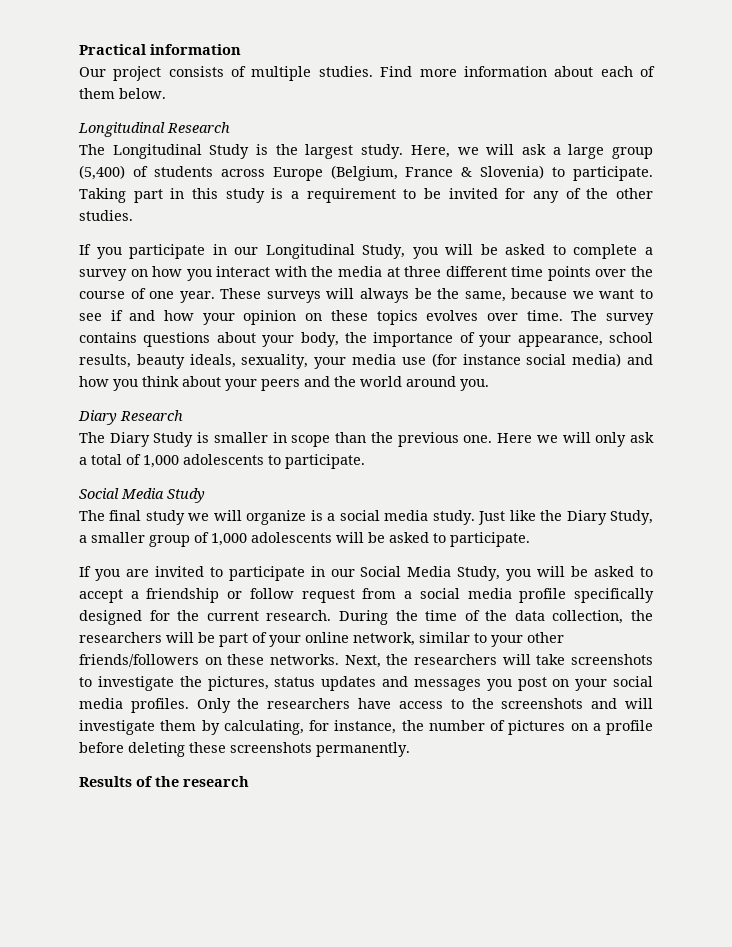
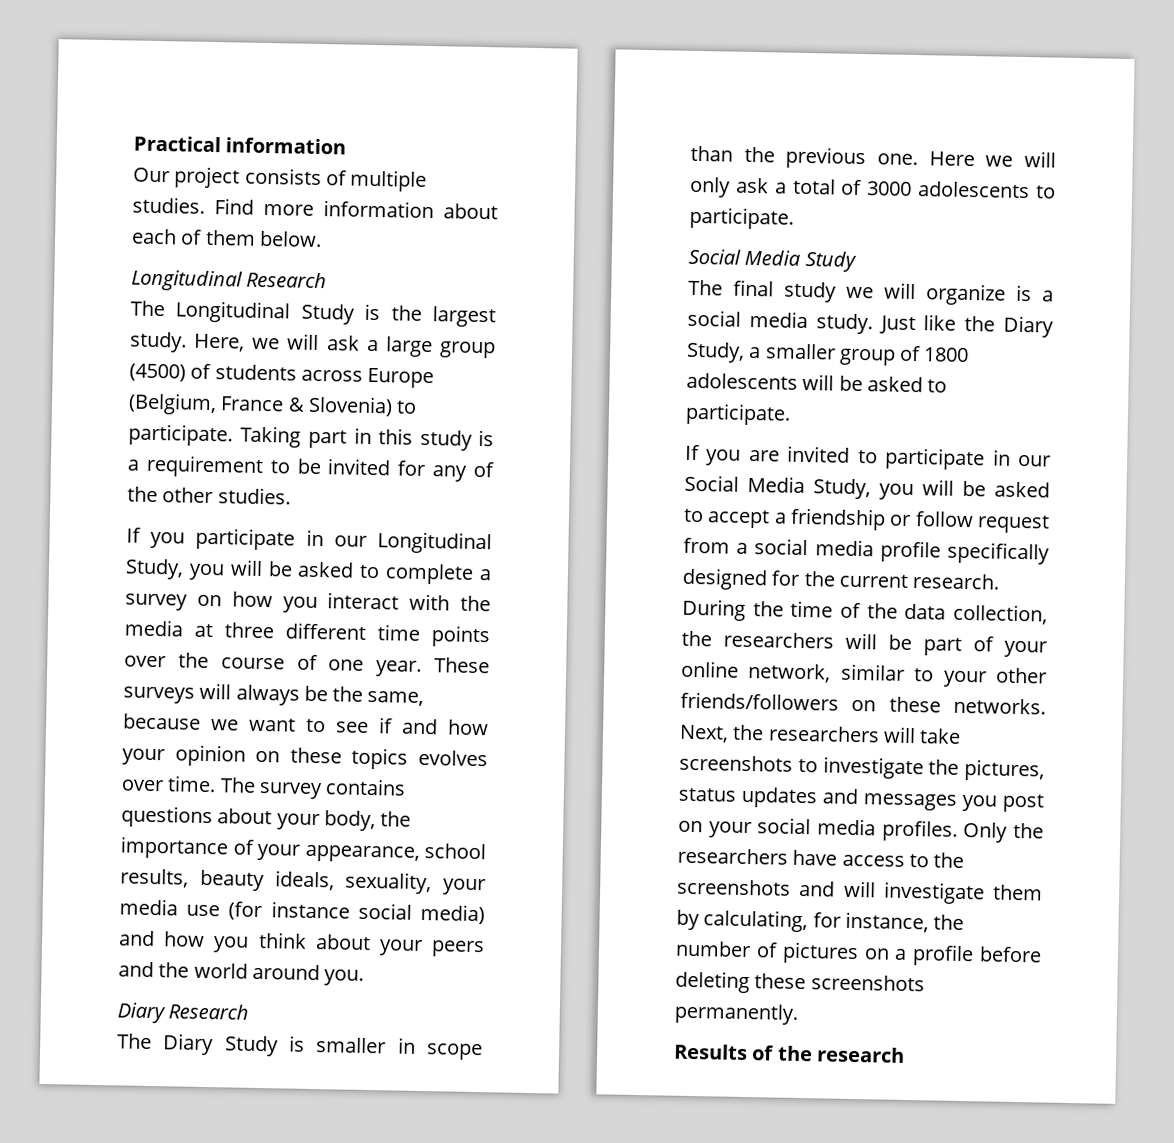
[79,165,125,180] (5,400) -> [129,363,186,382] (4500)
[143,455,179,468] 1,000 -> [867,181,913,196] 3000
[211,533,247,546] 1,000 -> [923,347,970,363] 1800

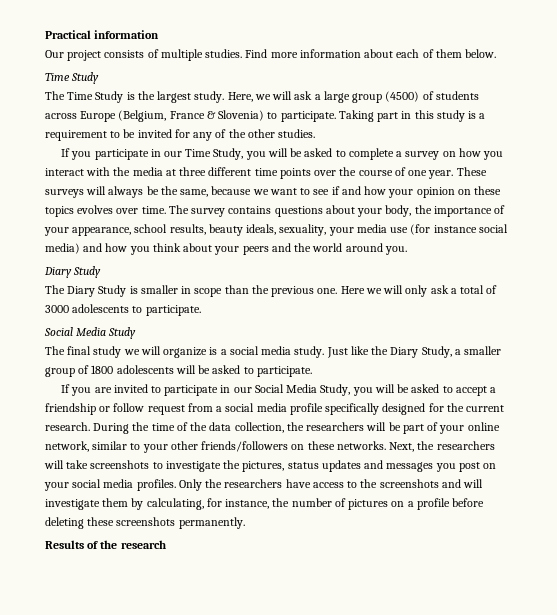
[131,269,328,292] [130,300,291,324] Longitudinal Research // The Longitudinal -> [45,72,100,84] [45,91,94,100] Time Study // The Time
[377,531,492,555] Longitudinal -> [185,149,212,157] Time
[168,1003,250,1020] Research -> [73,266,102,278] Study

